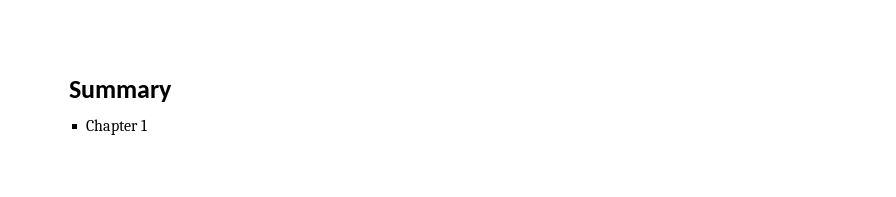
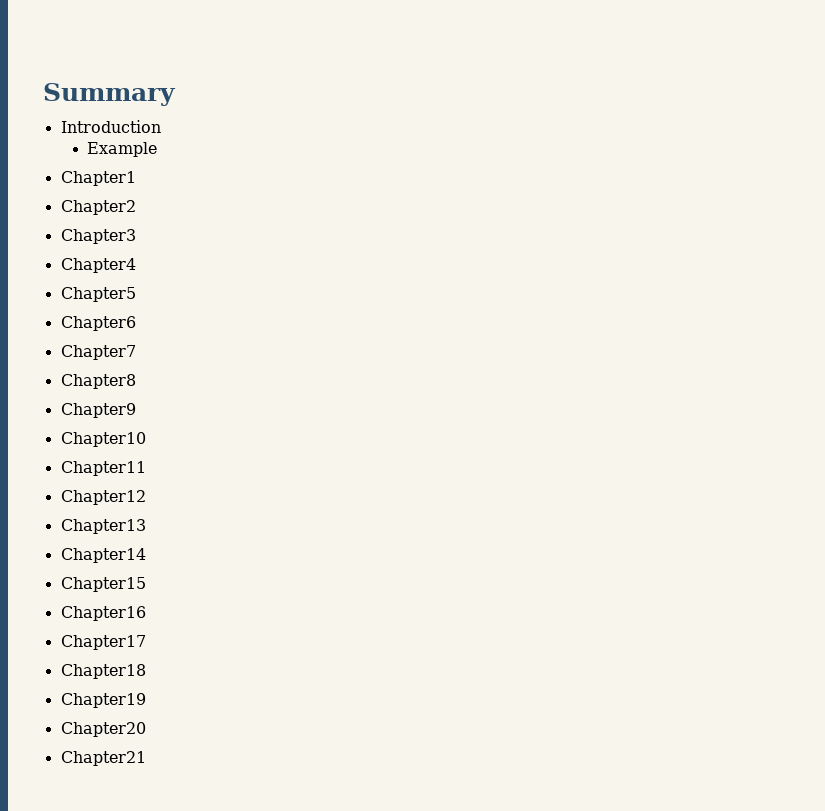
[86,119,148,135] Chapter 1 -> [60,120,161,133] [87,142,158,157] [60,171,136,186] [60,200,136,215] [60,229,136,244] [60,258,136,273] [60,287,136,302] [60,316,136,331] [60,345,136,360] [60,374,136,389] [60,403,136,418] [60,432,146,447] [60,461,146,476] [60,490,146,505] [60,519,146,534] [60,548,146,563] [60,577,146,592] [60,606,146,621] [60,635,146,650] [60,664,146,679] [60,693,146,708] [60,722,146,737] [60,751,146,766] Introduction // Example // Chapter1 // Chapter2 // Chapter3 // Chapter4 // Chapter5 // Chapter6 // Chapter7 // Chapter8 // Chapter9 // Chapter10 // Chapter11 // Chapter12 // Chapter13 // Chapter14 // Chapter15 // Chapter16 // Chapter17 // Chapter18 // Chapter19 // Chapter20 // Chapter21

